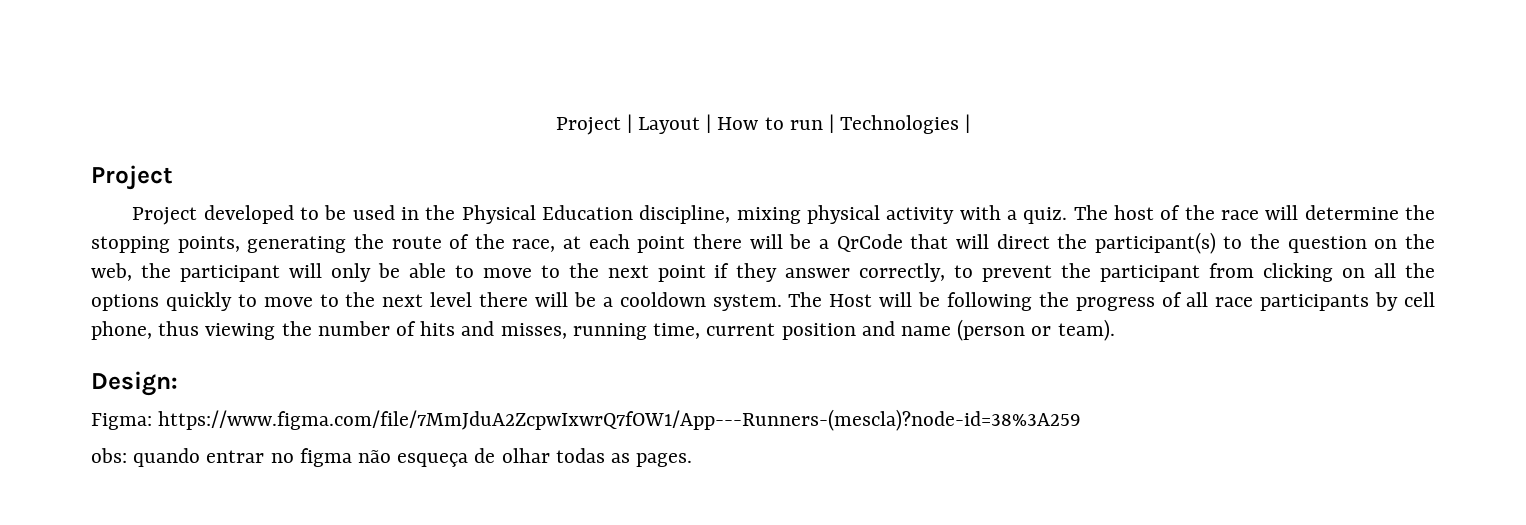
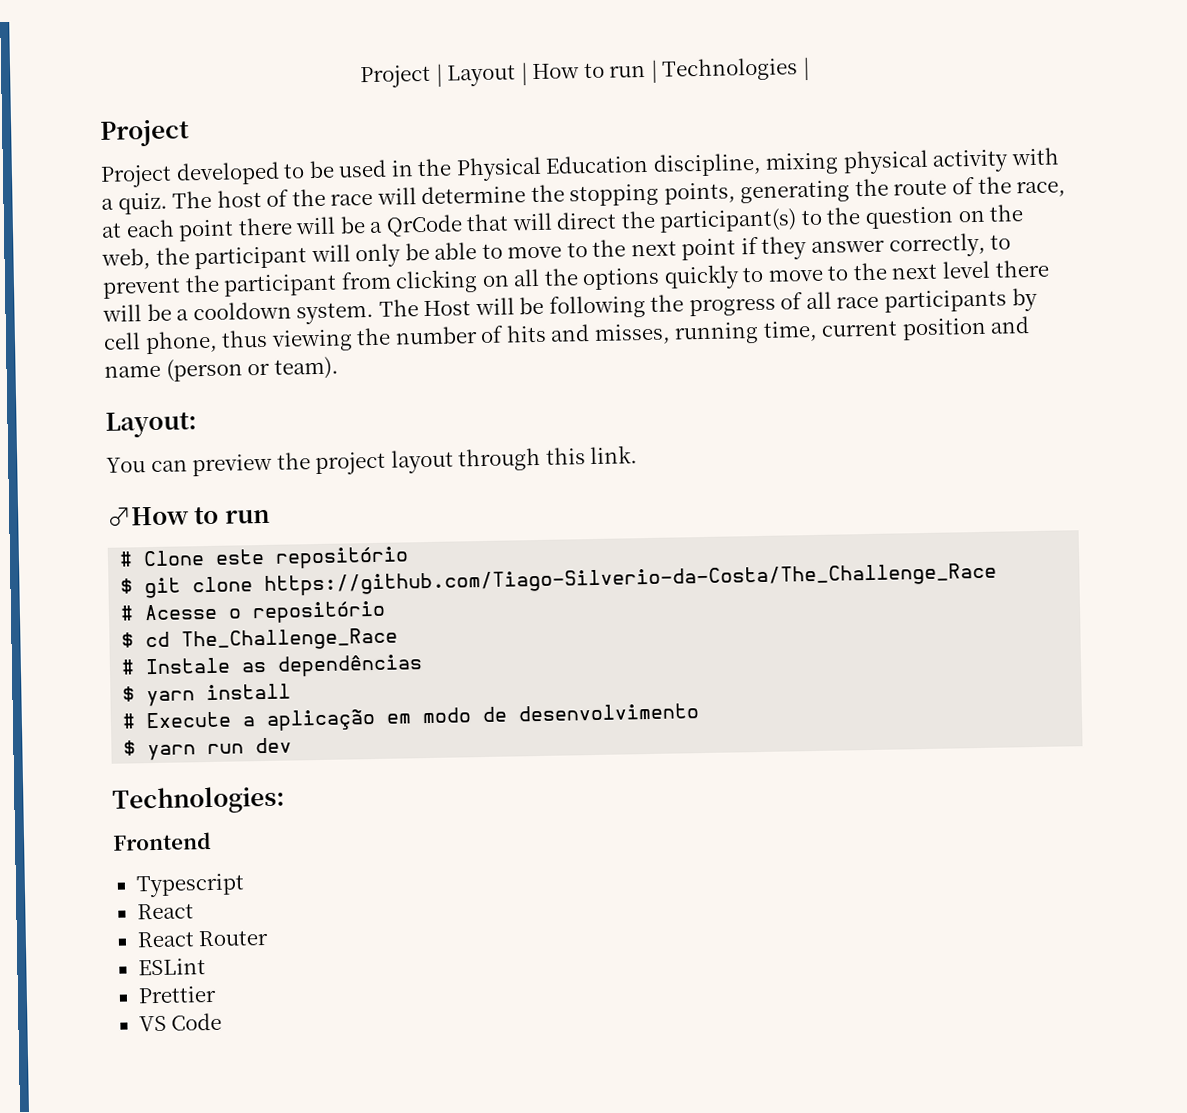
[91,371,178,396] [91,409,1082,431] [91,448,693,467] Design: // Figma: https://www.figma.com/file/7MmJduA2ZcpwIxwrQ7fOW1/App---Runners-(mescla)?node-id=38%3A259 // obs: quando entrar no figma não esqueça de olhar todas as pages. -> [105,411,197,438] [106,445,639,477] [107,506,270,527] [119,546,410,569] [120,562,998,599] [120,600,387,624] [121,627,399,652] [121,654,424,677] [122,683,292,707] [122,703,700,731] [123,737,293,761] [112,785,285,815] [112,832,211,851] [135,873,245,898] [136,903,194,920] [136,929,269,948] [137,958,206,976] [137,985,217,1004] [138,1012,223,1032] Layout: // You can preview the project layout through this link. // ♂How to run // # Clone este repositório // $ git clone https://github.com/Tiago-Silverio-da-Costa/The_Challenge_Race // # Acesse o repositório // $ cd The_Challenge_Race // # Instale as dependências // $ yarn install // # Execute a aplicação em modo de desenvolvimento // $ yarn run dev // Technologies: // Frontend // Typescript // React // React Router // ESLint // Prettier // VS Code

